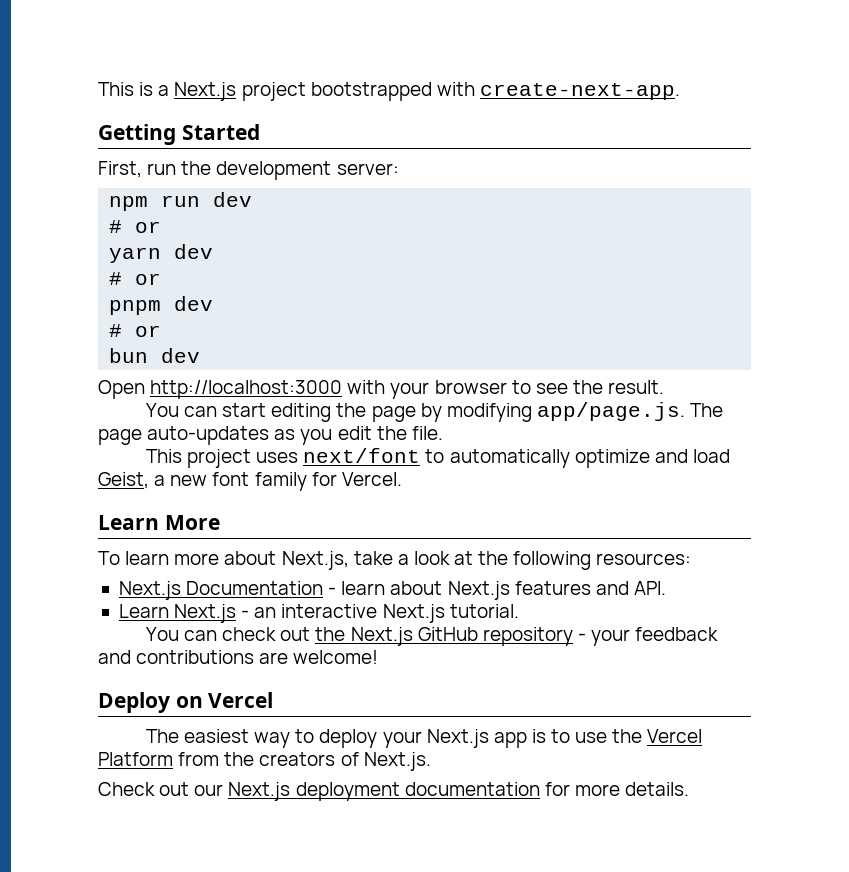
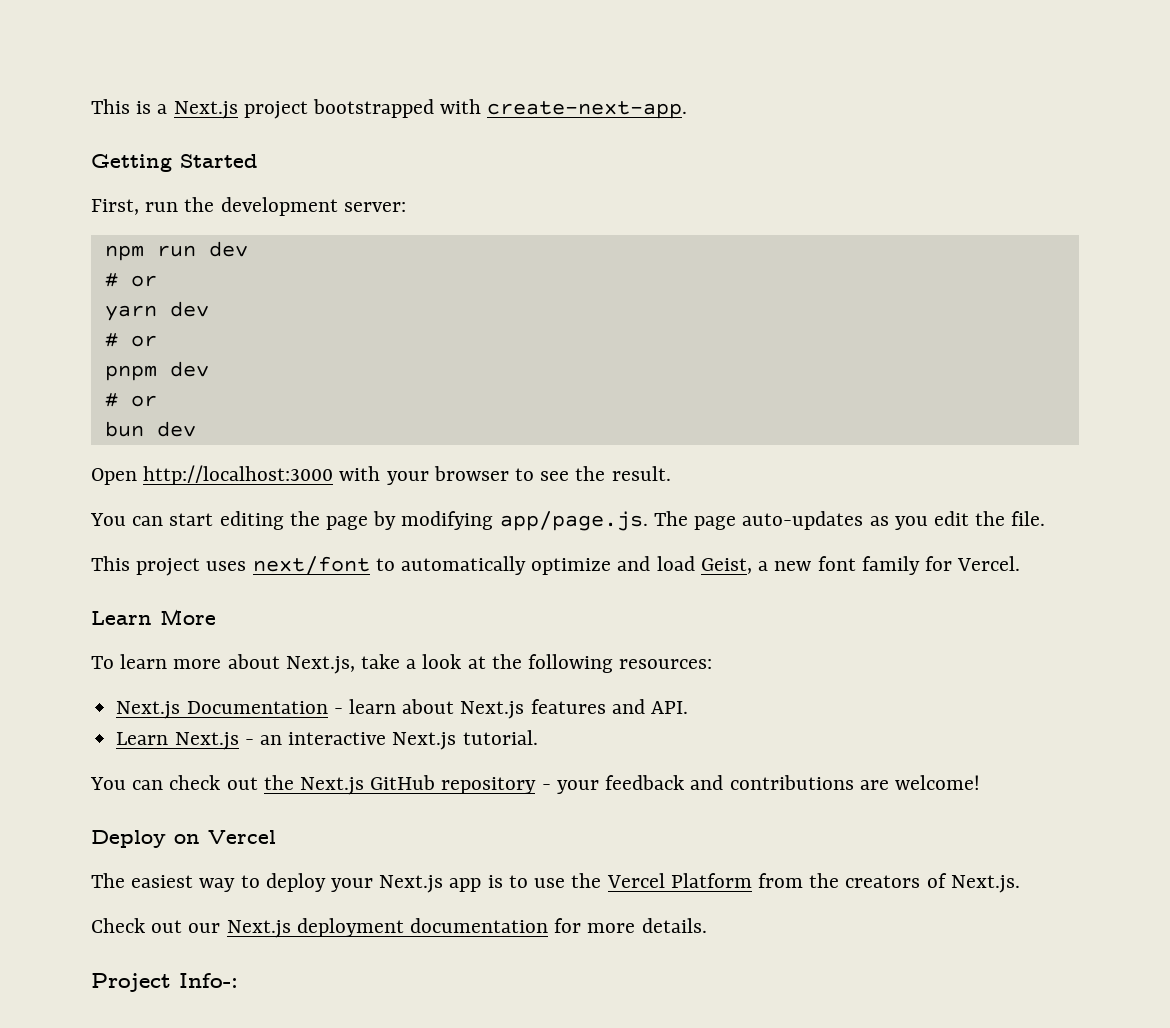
(690, 789) none -> [91,973,238,992] // Project Info-:

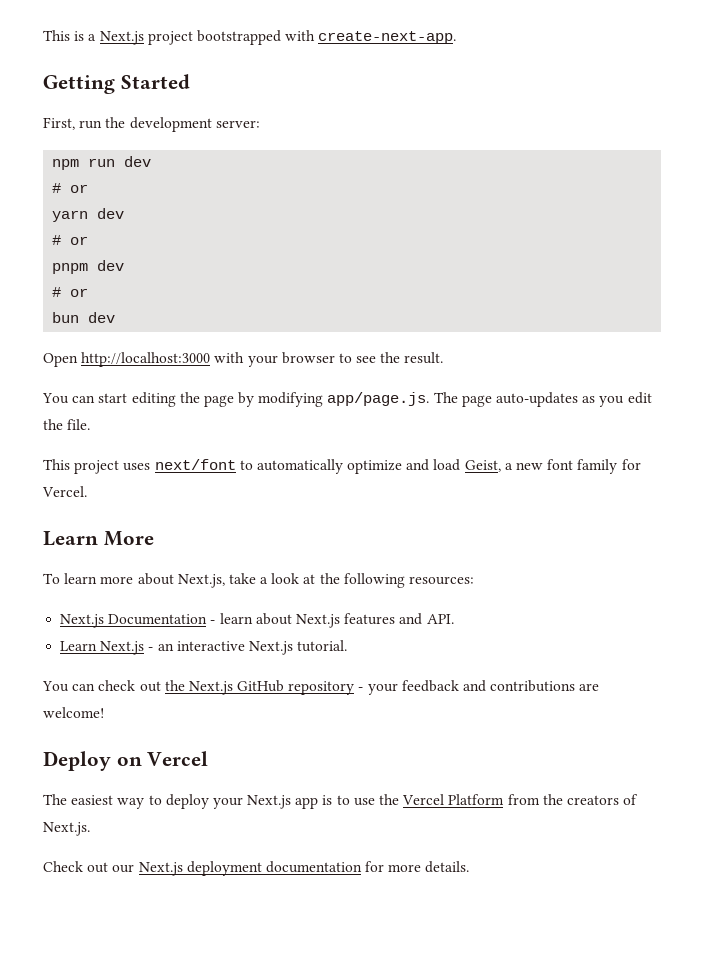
[91,973,238,992] // Project Info-: -> (470, 867) none

